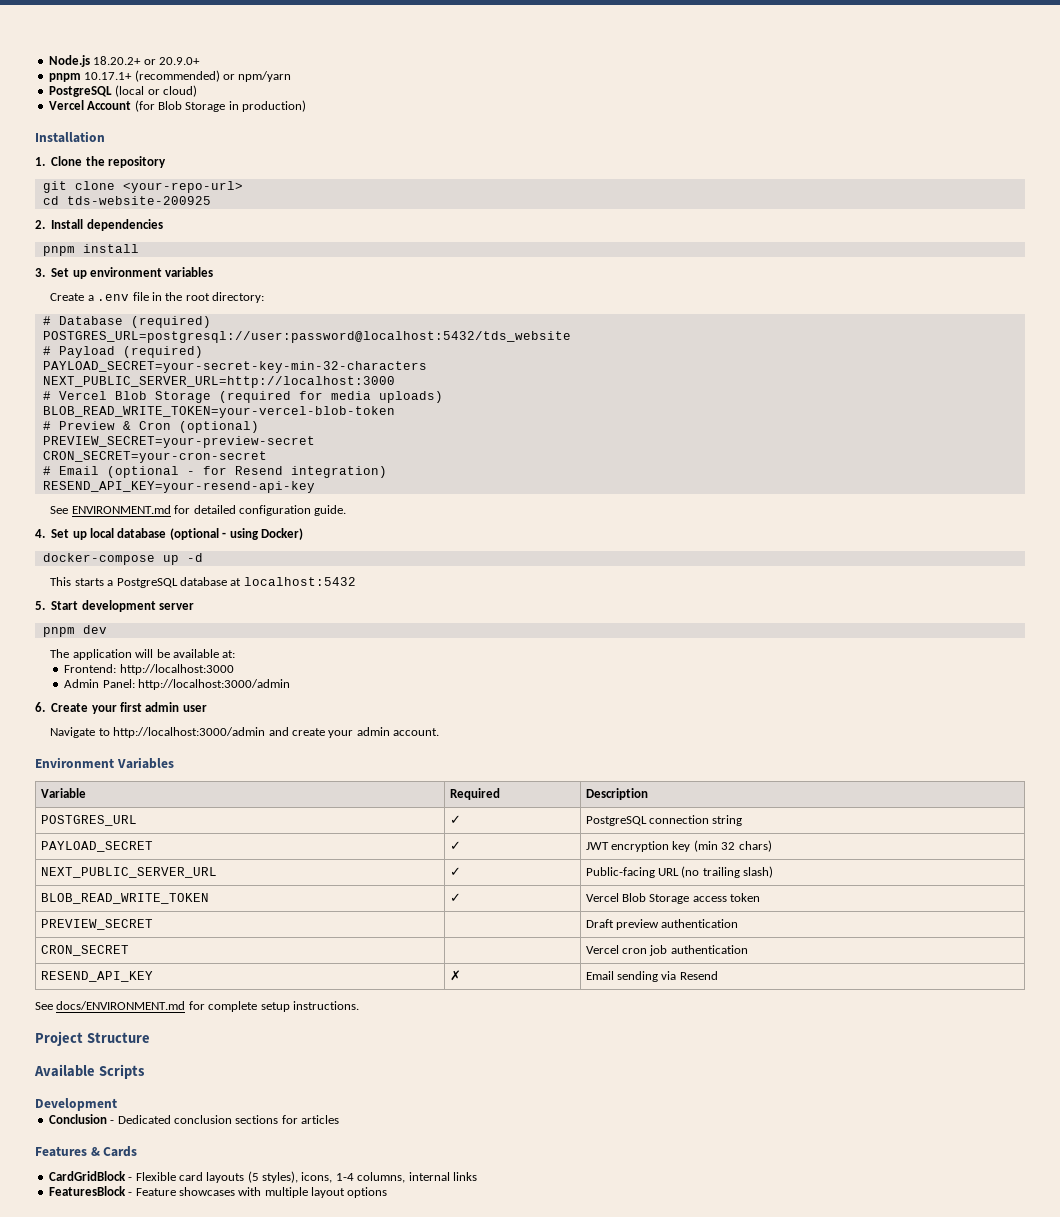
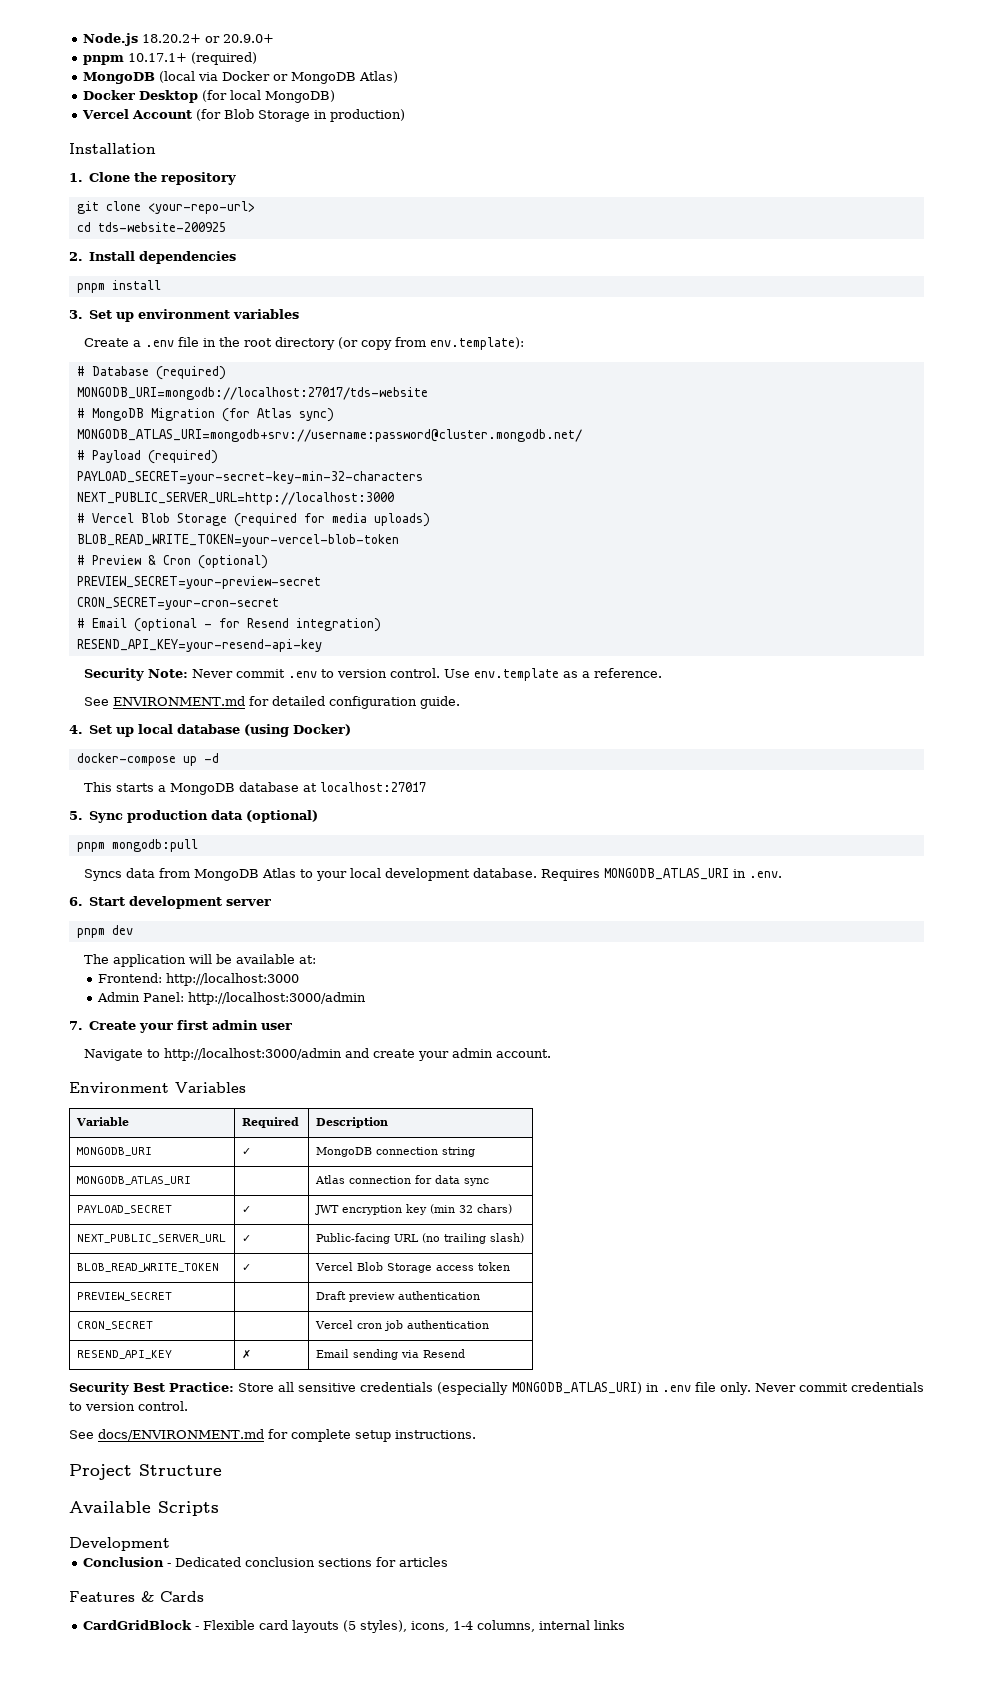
[134,70,292,82] [48,85,197,97] (recommended) or npm/yarn // PostgreSQL (local or cloud) -> [190,52,257,65] [82,71,398,84] [82,90,335,103] (required) // MongoDB (local via Docker or MongoDB Atlas) // Docker Desktop (for local MongoDB)
[212,292,265,303] [42,316,211,328] [42,331,571,343] directory: // # Database (required) // POSTGRES_URL=postgresql://user:password@localhost:5432/tds_website -> [275,337,525,350] [76,366,226,380] [76,387,428,400] [76,408,334,422] [76,429,582,442] directory (or copy from env.template): // # Database (required) // MONGODB_URI=mongodb://localhost:27017/tds-website // # MongoDB Migration (for Atlas sync) // MONGODB_ATLAS_URI=mongodb+srv://username:password@cluster.mongodb.net/
(315, 487) none -> [84,668,663,681] // Security Note: Never commit .env to version control. Use env.template as a reference.
[169,528,259,540] (optional - using -> [244,724,290,737] (using
[116,578,178,588] PostgreSQL -> [170,783,236,795] MongoDB
[243,577,356,586] [35,601,45,610] localhost:5432 // 5. -> [320,782,427,792] [69,810,319,823] [76,839,198,852] [84,868,783,881] [69,897,83,906] localhost:27017 // 5. Sync production data (optional) // pnpm mongodb:pull // Syncs data from MongoDB Atlas to your local development database. Requires MONGODB_ATLAS_URI in .env. // 6.
[35,702,45,712] 6. -> [69,1021,83,1030] 7.
[40,815,137,826] [449,815,461,824] [585,816,647,826] POSTGRES_URL | ✓ | PostgreSQL -> [76,1147,152,1156] [241,1148,251,1155] [315,1147,372,1157] MONGODB_URI | ✓ | MongoDB
(743, 820) none -> [76,1176,191,1185] [314,1175,489,1186] // MONGODB_ATLAS_URI | | Atlas connection for data sync
(718, 975) none -> [69,1382,925,1395] [69,1401,188,1411] // Security Best Practice: Store all sensitive credentials (especially MONGODB_ATLAS_URI) in .env file only. Never commit credentials to version control.
[48,1186,388,1198] // FeaturesBlock - Feature showcases with multiple layout options -> (625, 1625) none

